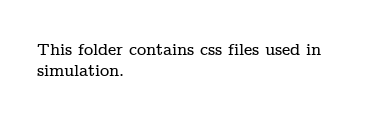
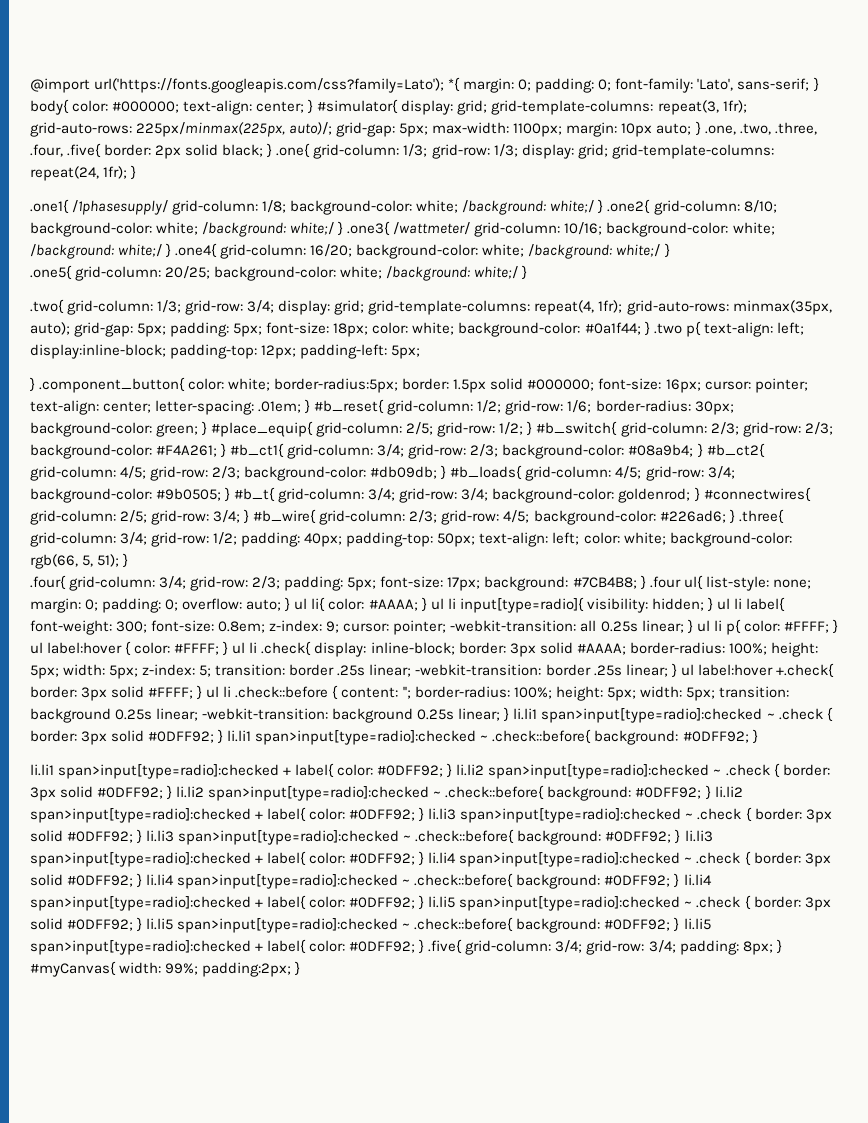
[37,44,321,55] [37,65,124,76] This folder contains css files used in simulation. -> [30,77,819,93] [30,99,747,115] [30,121,817,137] [30,143,774,159] [30,165,137,181] [30,199,777,215] [30,221,775,237] [30,243,670,259] [30,265,528,281] [30,299,832,315] [30,321,804,337] [30,344,421,359] [30,377,808,393] [30,399,734,415] [30,421,833,437] [30,443,765,459] [30,465,735,481] [30,487,811,503] [30,509,784,525] [30,532,792,547] [30,553,129,569] [30,575,811,591] [30,597,785,613] [30,619,838,635] [30,641,818,657] [30,663,834,679] [30,685,789,701] [30,707,833,723] [30,729,758,745] [30,763,830,779] [30,785,743,801] [30,807,832,823] [30,829,713,845] [30,851,831,867] [30,873,712,889] [30,895,831,911] [30,917,711,933] [30,939,782,955] [30,961,301,977] @import url('https://fonts.googleapis.com/css?family=Lato'); *{ margin: 0; padding: 0; font-family: 'Lato', sans-serif; } body{ color: #000000; text-align: center; } #simulator{ display: grid; grid-template-columns: repeat(3, 1fr); grid-auto-rows: 225px/minmax(225px, auto)/; grid-gap: 5px; max-width: 1100px; margin: 10px auto; } .one, .two, .three, .four, .five{ border: 2px solid black; } .one{ grid-column: 1/3; grid-row: 1/3; display: grid; grid-template-columns: repeat(24, 1fr); } // .one1{ /1phasesupply/ grid-column: 1/8; background-color: white; /background: white;/ } .one2{ grid-column: 8/10; background-color: white; /background: white;/ } .one3{ /wattmeter/ grid-column: 10/16; background-color: white; /background: white;/ } .one4{ grid-column: 16/20; background-color: white; /background: white;/ } // .one5{ grid-column: 20/25; background-color: white; /background: white;/ } // .two{ grid-column: 1/3; grid-row: 3/4; display: grid; grid-template-columns: repeat(4, 1fr); grid-auto-rows: minmax(35px, auto); grid-gap: 5px; padding: 5px; font-size: 18px; color: white; background-color: #0a1f44; } .two p{ text-align: left; display:inline-block; padding-top: 12px; padding-left: 5px; // } .component_button{ color: white; border-radius:5px; border: 1.5px solid #000000; font-size: 16px; cursor: pointer; text-align: center; letter-spacing: .01em; } #b_reset{ grid-column: 1/2; grid-row: 1/6; border-radius: 30px; background-color: green; } #place_equip{ grid-column: 2/5; grid-row: 1/2; } #b_switch{ grid-column: 2/3; grid-row: 2/3; background-color: #F4A261; } #b_ct1{ grid-column: 3/4; grid-row: 2/3; background-color: #08a9b4; } #b_ct2{ grid-column: 4/5; grid-row: 2/3; background-color: #db09db; } #b_loads{ grid-column: 4/5; grid-row: 3/4; background-color: #9b0505; } #b_t{ grid-column: 3/4; grid-row: 3/4; background-color: goldenrod; } #connectwires{ grid-column: 2/5; grid-row: 3/4; } #b_wire{ grid-column: 2/3; grid-row: 4/5; background-color: #226ad6; } .three{ grid-column: 3/4; grid-row: 1/2; padding: 40px; padding-top: 50px; text-align: left; color: white; background-color: rgb(66, 5, 51); } // .four{ grid-column: 3/4; grid-row: 2/3; padding: 5px; font-size: 17px; background: #7CB4B8; } .four ul{ list-style: none; margin: 0; padding: 0; overflow: auto; } ul li{ color: #AAAA; } ul li input[type=radio]{ visibility: hidden; } ul li label{ font-weight: 300; font-size: 0.8em; z-index: 9; cursor: pointer; -webkit-transition: all 0.25s linear; } ul li p{ color: #FFFF; } ul label:hover { color: #FFFF; } ul li .check{ display: inline-block; border: 3px solid #AAAA; border-radius: 100%; height: 5px; width: 5px; z-index: 5; transition: border .25s linear; -webkit-transition: border .25s linear; } ul label:hover +.check{ border: 3px solid #FFFF; } ul li .check::before { content: ''; border-radius: 100%; height: 5px; width: 5px; transition: background 0.25s linear; -webkit-transition: background 0.25s linear; } li.li1 span>input[type=radio]:checked ~ .check { border: 3px solid #0DFF92; } li.li1 span>input[type=radio]:checked ~ .check::before{ background: #0DFF92; } // li.li1 span>input[type=radio]:checked + label{ color: #0DFF92; } li.li2 span>input[type=radio]:checked ~ .check { border: 3px solid #0DFF92; } li.li2 span>input[type=radio]:checked ~ .check::before{ background: #0DFF92; } li.li2 span>input[type=radio]:checked + label{ color: #0DFF92; } li.li3 span>input[type=radio]:checked ~ .check { border: 3px solid #0DFF92; } li.li3 span>input[type=radio]:checked ~ .check::before{ background: #0DFF92; } li.li3 span>input[type=radio]:checked + label{ color: #0DFF92; } li.li4 span>input[type=radio]:checked ~ .check { border: 3px solid #0DFF92; } li.li4 span>input[type=radio]:checked ~ .check::before{ background: #0DFF92; } li.li4 span>input[type=radio]:checked + label{ color: #0DFF92; } li.li5 span>input[type=radio]:checked ~ .check { border: 3px solid #0DFF92; } li.li5 span>input[type=radio]:checked ~ .check::before{ background: #0DFF92; } li.li5 span>input[type=radio]:checked + label{ color: #0DFF92; } .five{ grid-column: 3/4; grid-row: 3/4; padding: 8px; } #myCanvas{ width: 99%; padding:2px; }

